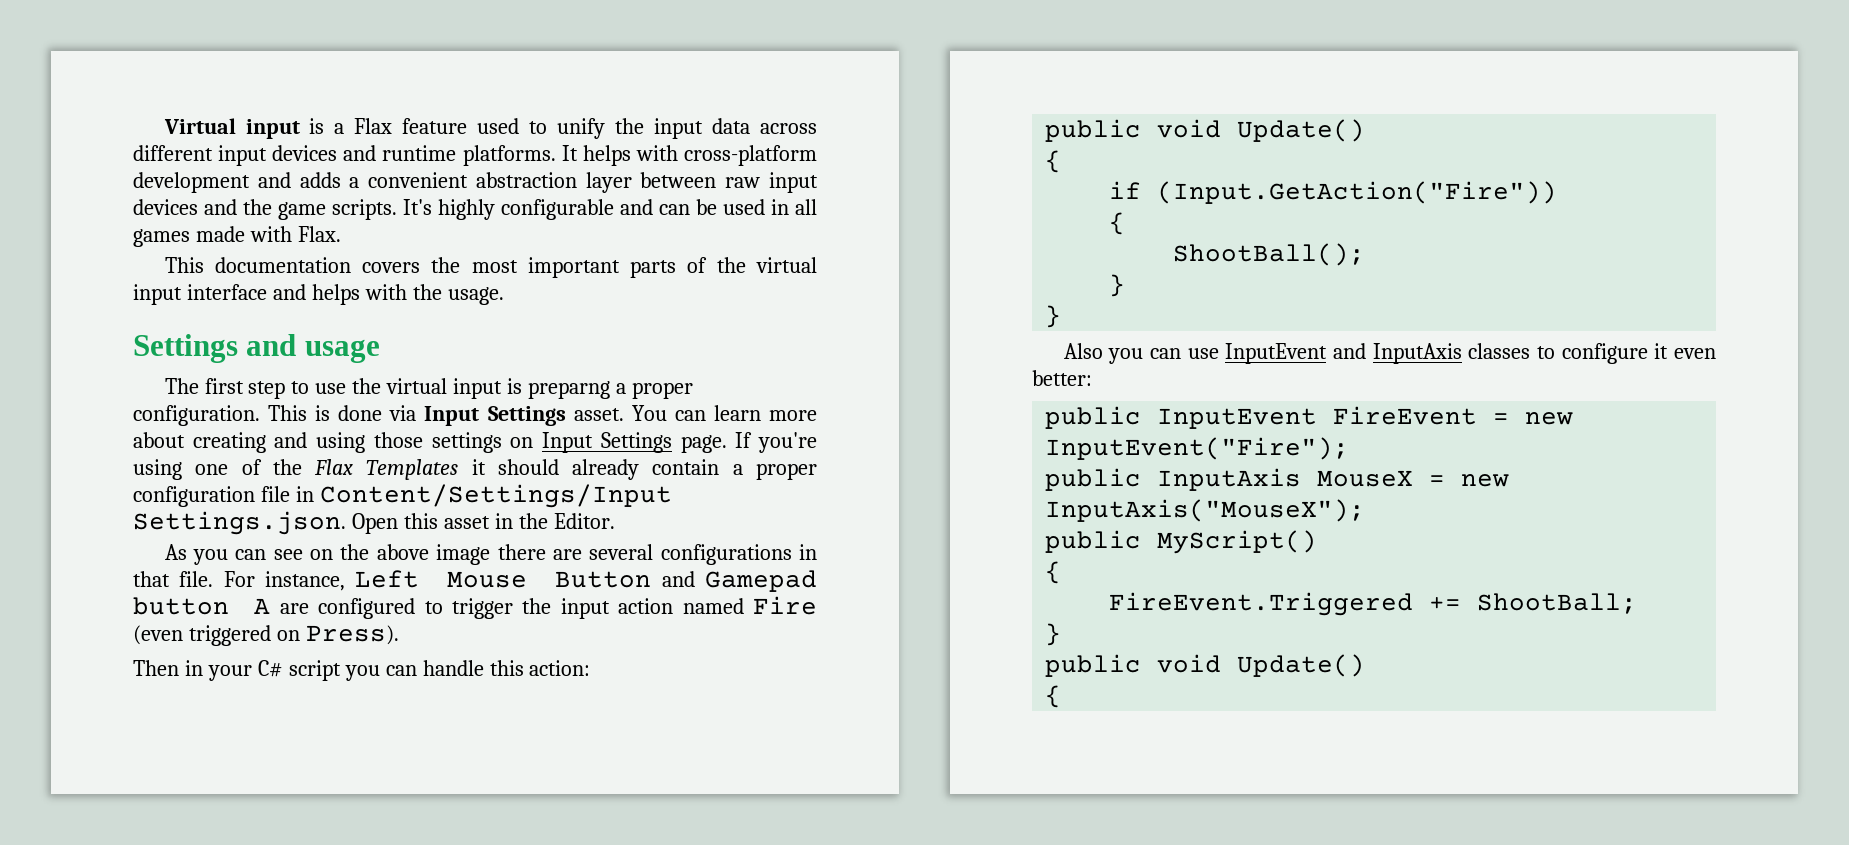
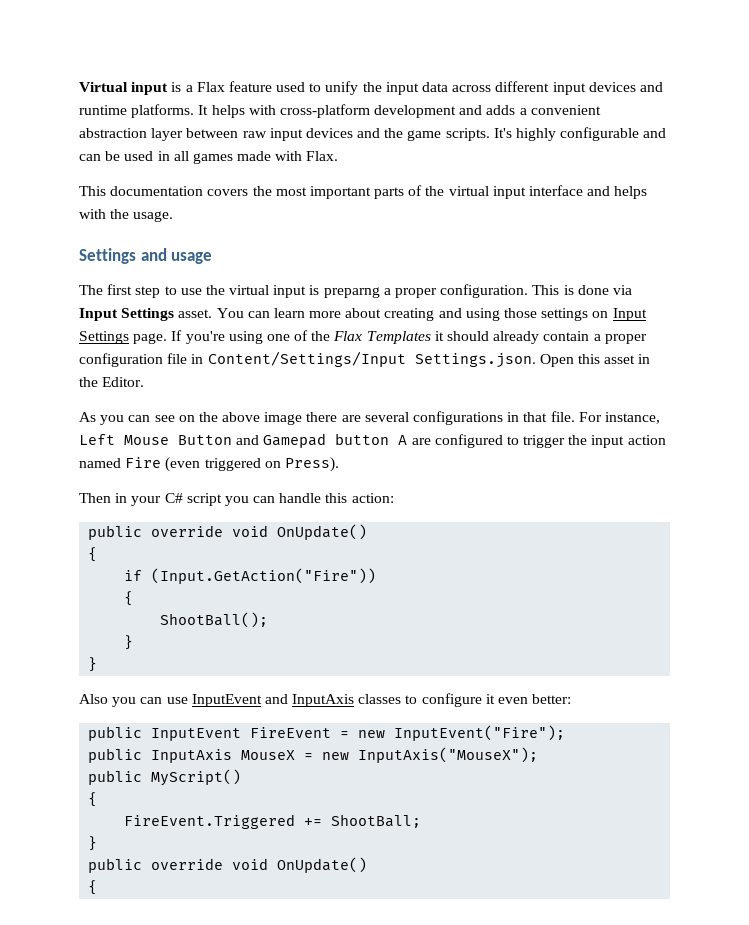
[1157,119,1366,142] void Update() -> [151,524,368,540] override void OnUpdate()
[1157,654,1366,677] void Update() -> [151,857,368,873] override void OnUpdate()

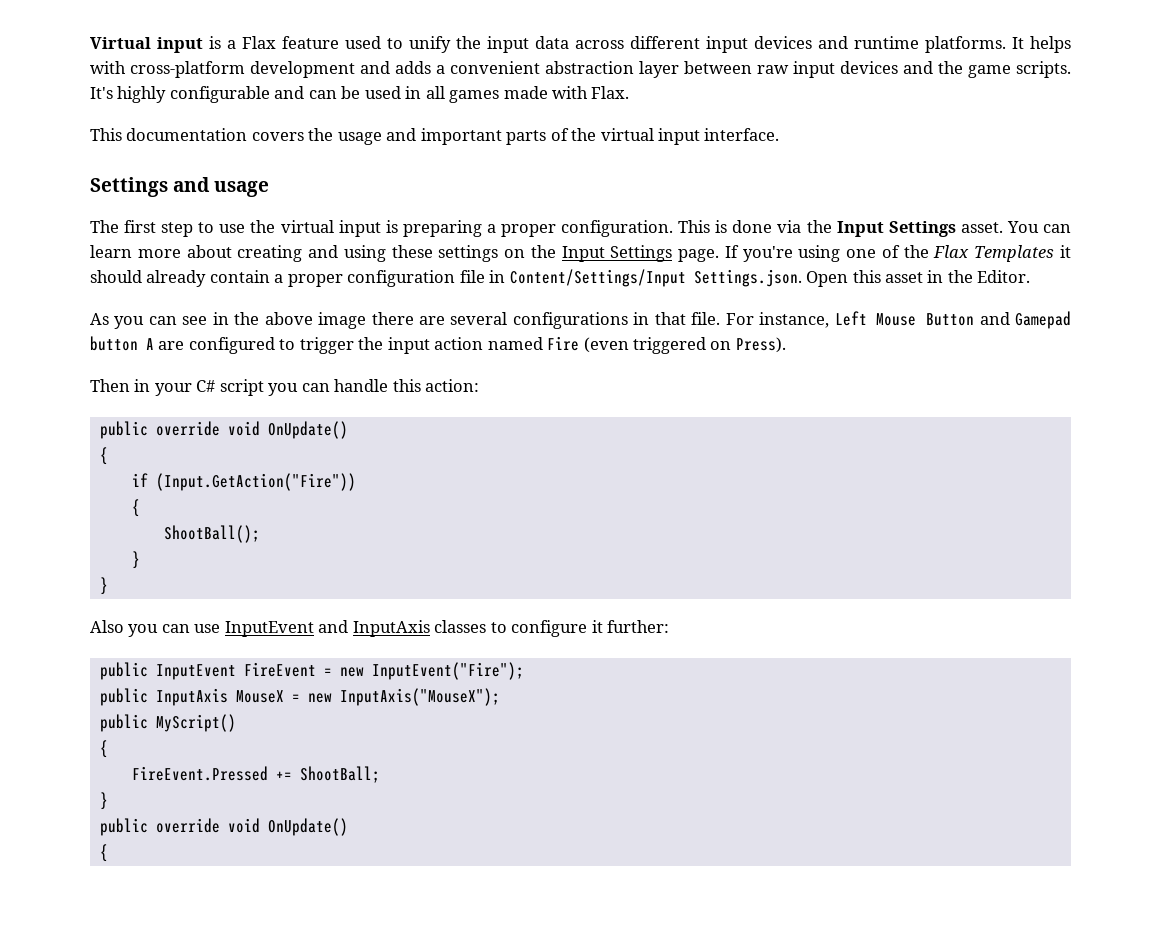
[275,187,307,196] most -> [337,128,417,145] usage and
[529,185,648,199] [79,209,174,222] interface and helps with the usage. -> [704,128,780,141] interface.
[323,287,380,298] preparng -> [402,220,482,237] preparing
(632, 290) none -> [806,220,832,233] the
[504,308,538,318] those -> [391,245,433,258] these
(609, 314) none -> [530,245,556,258] the
[178,415,195,422] on -> [212,312,229,325] in
[498,694,572,704] even better: -> [607,620,670,633] further:
[124,814,296,829] FireEvent.Triggered -> [131,766,268,781] FireEvent.Pressed

